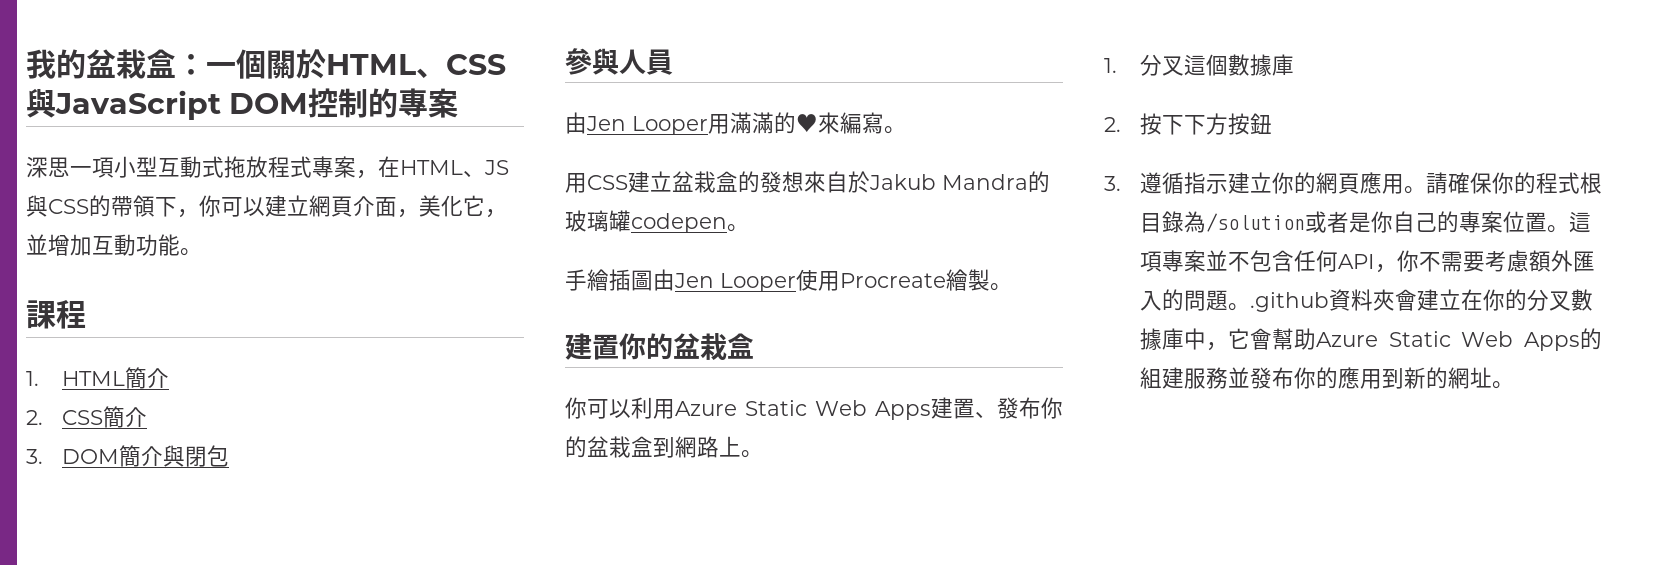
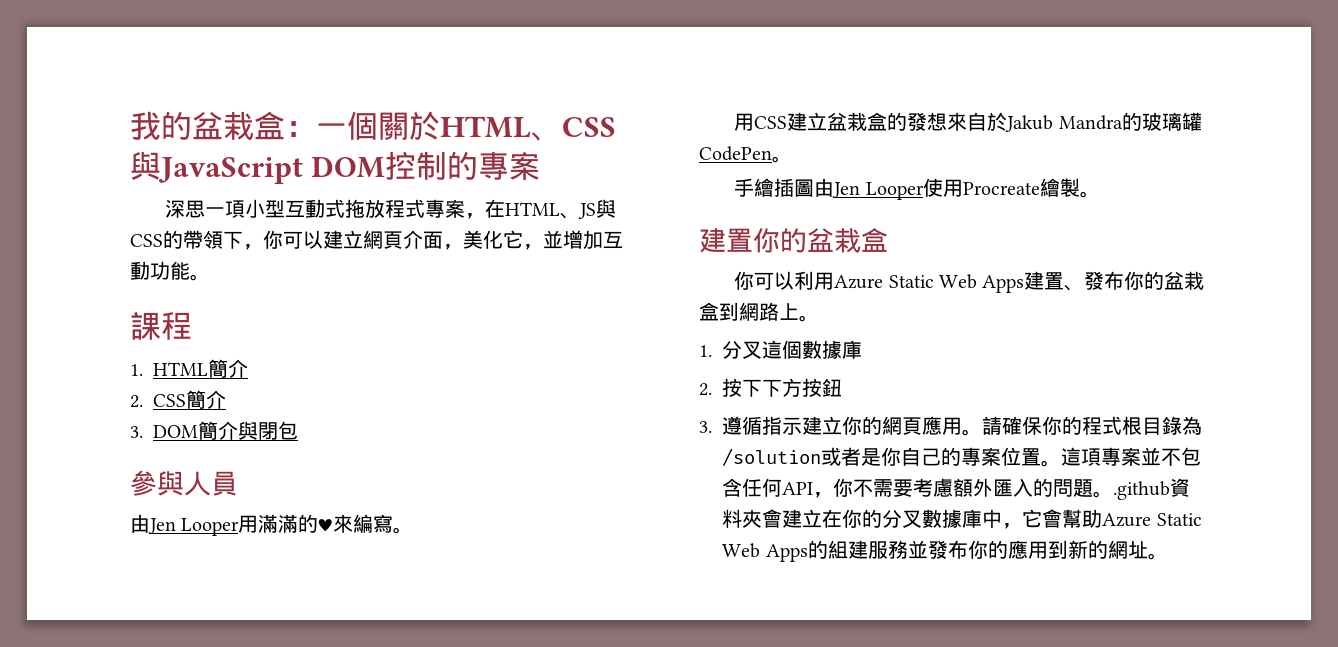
[631,213,727,233] codepen -> [699,146,772,161] CodePen

